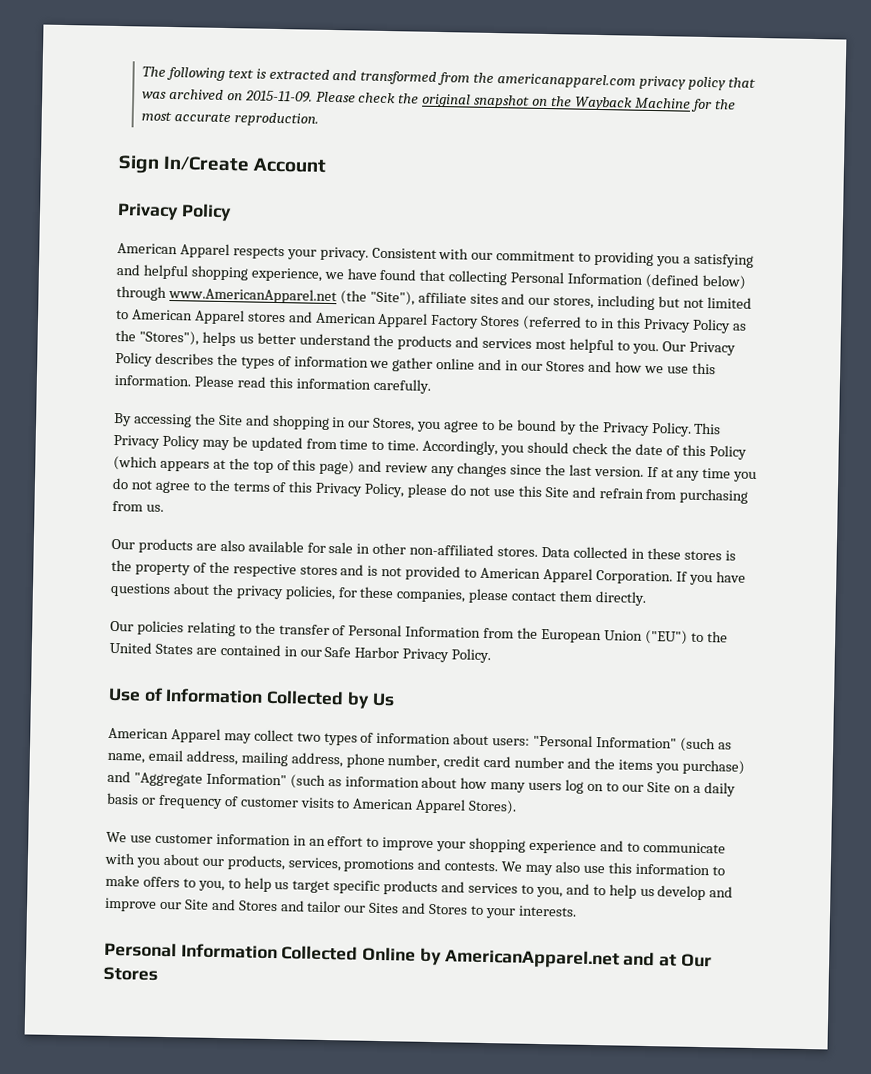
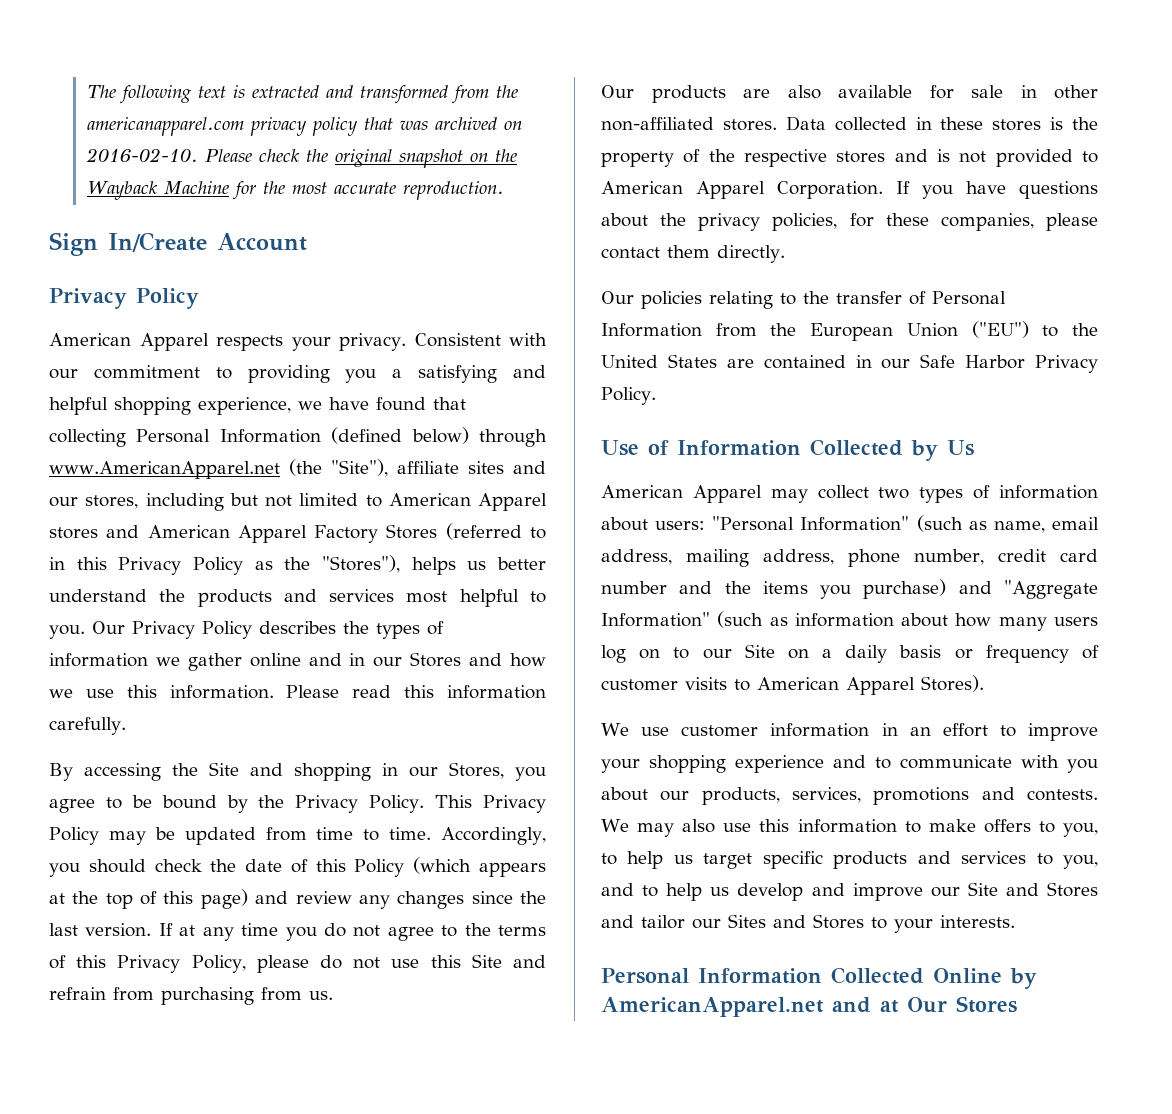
[244,90,313,103] 2015-11-09. -> [85,148,198,162] 2016-02-10.

